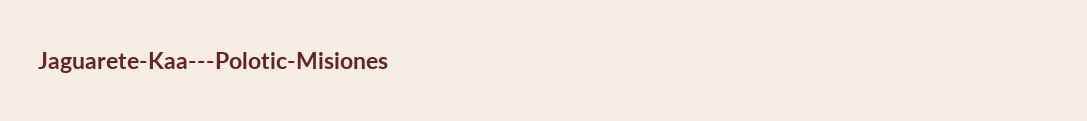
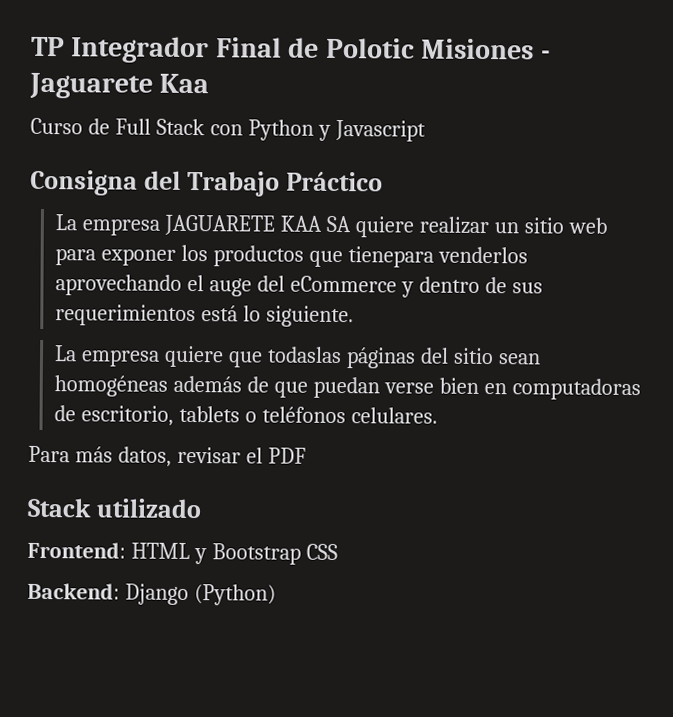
[38,52,388,73] Jaguarete-Kaa---Polotic-Misiones -> [31,36,551,64] [29,72,210,100] [30,117,426,142] [30,169,383,197] [55,214,607,238] [55,244,529,268] [55,274,543,298] [55,304,355,328] [54,345,541,369] [54,375,641,401] [54,405,439,426] [28,445,306,467] [27,497,202,519] [27,541,338,565] [27,582,276,606] TP Integrador Final de Polotic Misiones - Jaguarete Kaa // Curso de Full Stack con Python y Javascript // Consigna del Trabajo Práctico // La empresa JAGUARETE KAA SA quiere realizar un sitio web para exponer los productos que tienepara venderlos aprovechando el auge del eCommerce y dentro de sus requerimientos está lo siguiente. // La empresa quiere que todaslas páginas del sitio sean homogéneas además de que puedan verse bien en computadoras de escritorio, tablets o teléfonos celulares. // Para más datos, revisar el PDF // Stack utilizado // Frontend: HTML y Bootstrap CSS // Backend: Django (Python)

